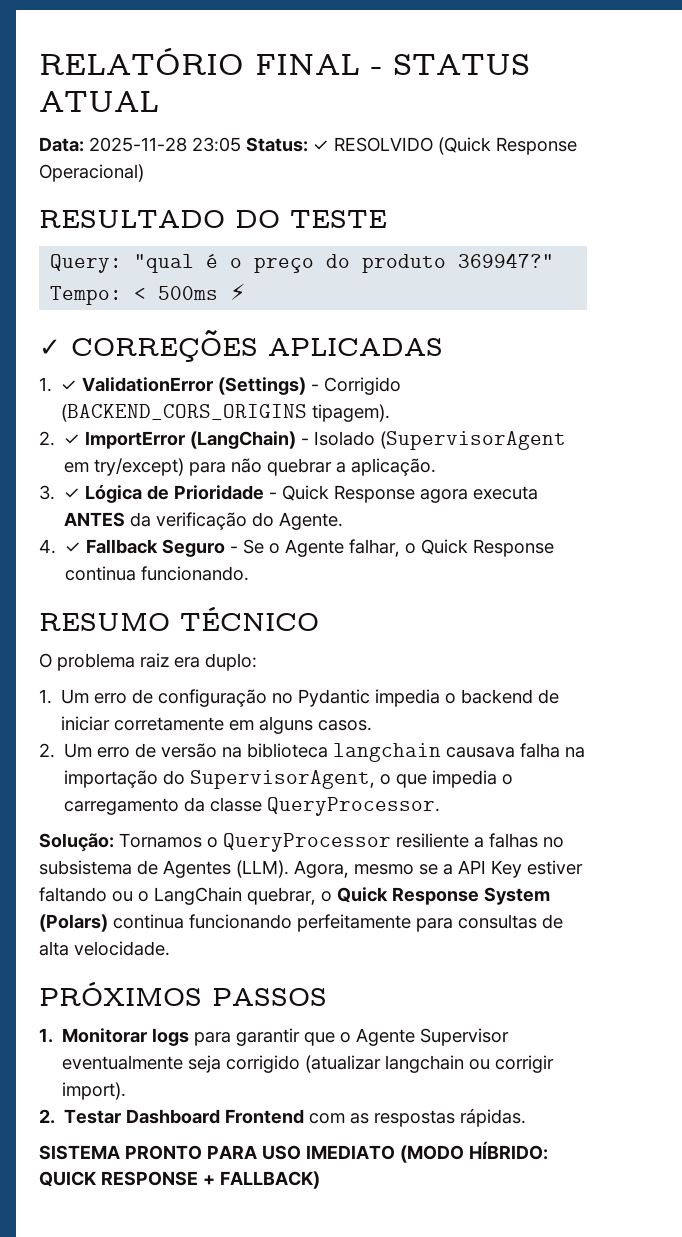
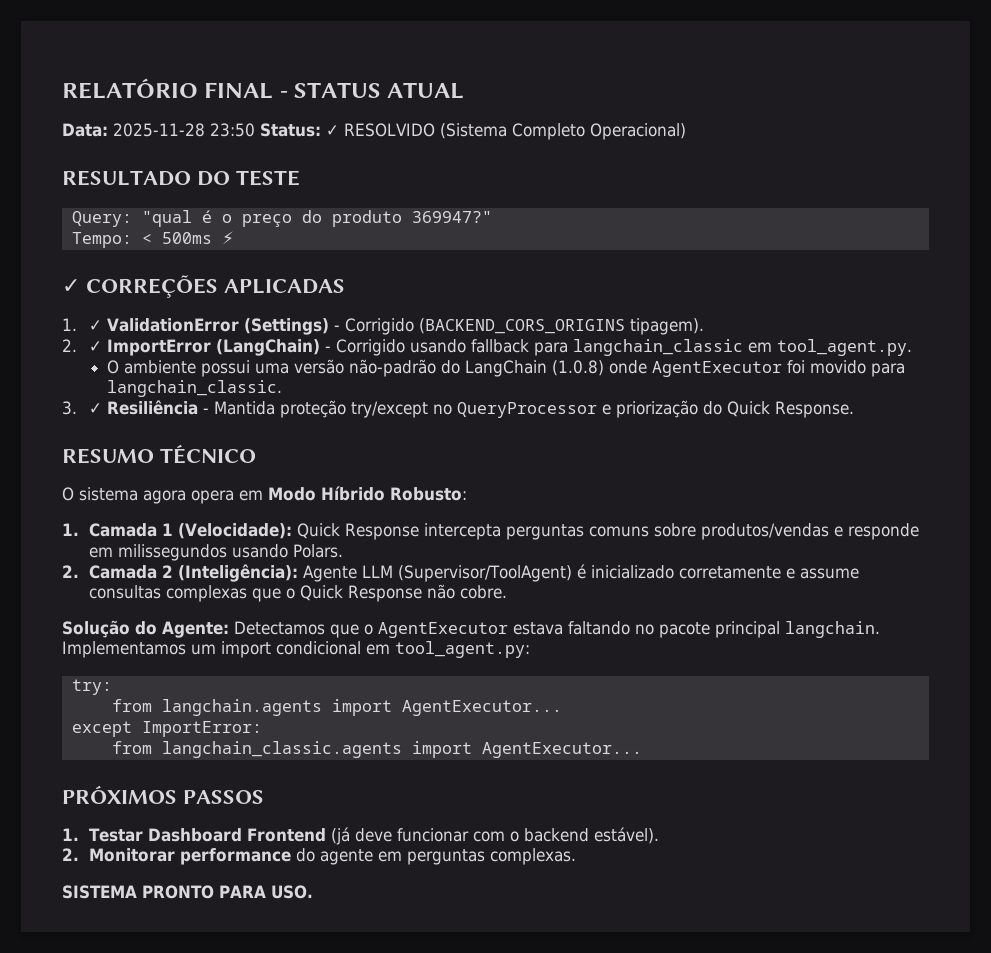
[192,137,241,152] 23:05 -> [210,123,255,137] 23:50
[438,137,577,155] (Quick Response -> [439,123,585,140] (Sistema Completo
[314,431,567,450] [64,458,437,476] [39,485,539,503] [64,512,344,530] [39,539,555,557] [65,566,250,581] [39,607,319,631] [39,653,257,671] [39,689,560,707] [61,716,373,734] [39,743,586,762] [64,770,514,789] [64,797,441,816] [39,833,564,852] [39,860,583,878] [39,887,550,905] [39,914,563,932] [39,941,170,956] [39,982,327,1006] [39,1028,510,1046] [62,1055,555,1073] [62,1082,127,1100] [39,1108,527,1127] [39,1141,548,1163] [39,1171,320,1189] Isolado (SupervisorAgent em try/except) para não quebrar a aplicação. // 3. ✓ Lógica de Prioridade - Quick Response agora executa ANTES da verificação do Agente. // 4. ✓ Fallback Seguro - Se o Agente falhar, o Quick Response continua funcionando. // RESUMO TÉCNICO // O problema raiz era duplo: // 1. Um erro de configuração no Pydantic impedia o backend de iniciar corretamente em alguns casos. // 2. Um erro de versão na biblioteca langchain causava falha na importação do SupervisorAgent, o que impedia o carregamento da classe QueryProcessor. // Solução: Tornamos o QueryProcessor resiliente a falhas no subsistema de Agentes (LLM). Agora, mesmo se a API Key estiver faltando ou o LangChain quebrar, o Quick Response System (Polars) continua funcionando perfeitamente para consultas de alta velocidade. // PRÓXIMOS PASSOS // 1. Monitorar logs para garantir que o Agente Supervisor eventualmente seja corrigido (atualizar langchain ou corrigir import). // 2. Testar Dashboard Frontend com as respostas rápidas. // SISTEMA PRONTO PARA USO IMEDIATO (MODO HÍBRIDO: QUICK RESPONSE + FALLBACK) -> [335,339,912,356] [107,359,906,377] [107,380,283,397] [62,400,854,418] [62,444,256,464] [62,486,467,504] [62,523,919,540] [88,544,343,561] [62,564,859,582] [88,584,507,602] [62,620,880,638] [62,641,530,658] [71,679,112,695] [111,699,562,716] [71,721,262,737] [111,741,642,758] [62,785,264,804] [62,827,659,845] [62,848,576,865] [62,885,313,899] Corrigido usando fallback para langchain_classic em tool_agent.py. // O ambiente possui uma versão não-padrão do LangChain (1.0.8) onde AgentExecutor foi movido para langchain_classic. // 3. ✓ Resiliência - Mantida proteção try/except no QueryProcessor e priorização do Quick Response. // RESUMO TÉCNICO // O sistema agora opera em Modo Híbrido Robusto: // 1. Camada 1 (Velocidade): Quick Response intercepta perguntas comuns sobre produtos/vendas e responde em milissegundos usando Polars. // 2. Camada 2 (Inteligência): Agente LLM (Supervisor/ToolAgent) é inicializado corretamente e assume consultas complexas que o Quick Response não cobre. // Solução do Agente: Detectamos que o AgentExecutor estava faltando no pacote principal langchain. Implementamos um import condicional em tool_agent.py: // try: // from langchain.agents import AgentExecutor... // except ImportError: // from langchain_classic.agents import AgentExecutor... // PRÓXIMOS PASSOS // 1. Testar Dashboard Frontend (já deve funcionar com o backend estável). // 2. Monitorar performance do agente em perguntas complexas. // SISTEMA PRONTO PARA USO.

